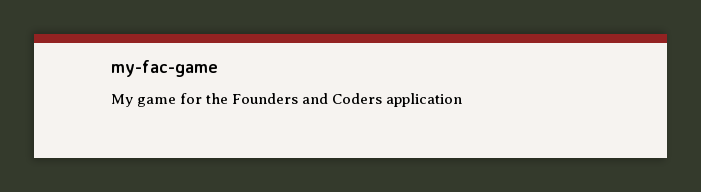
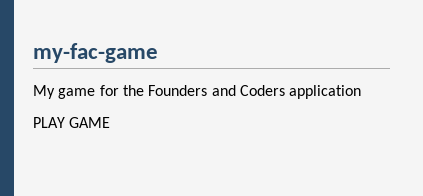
(463, 100) none -> [33,117,111,128] // PLAY GAME

